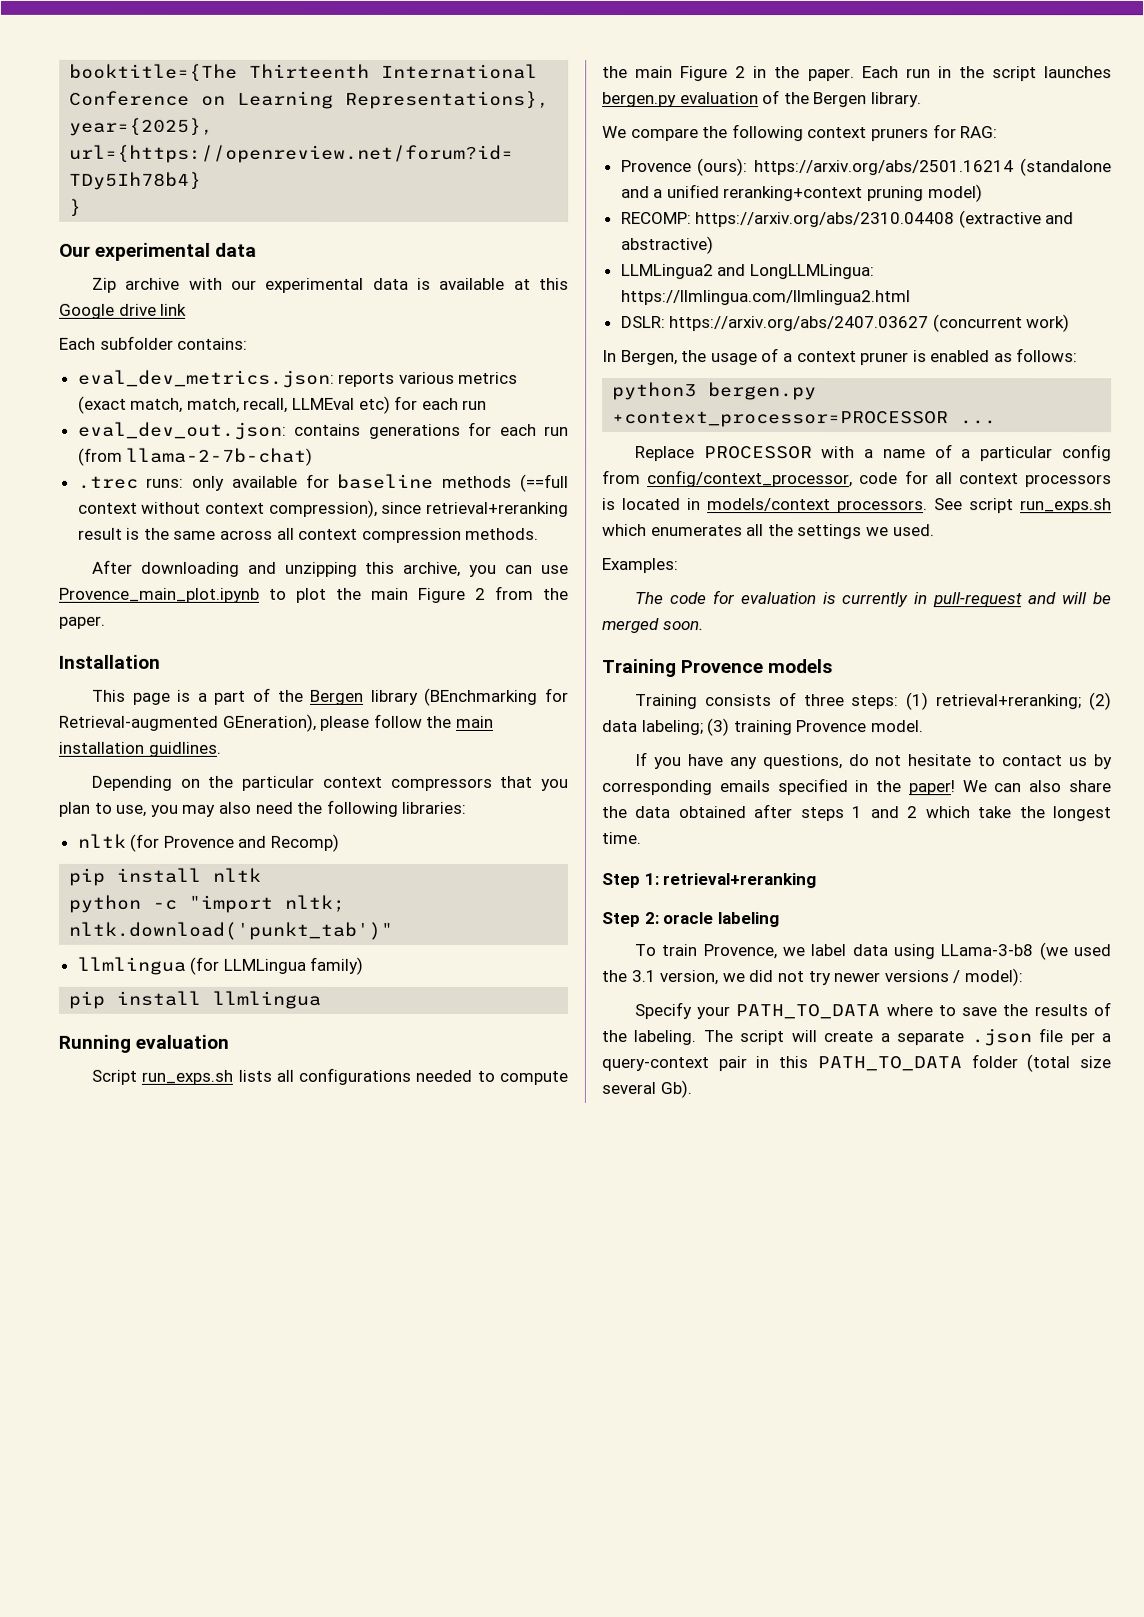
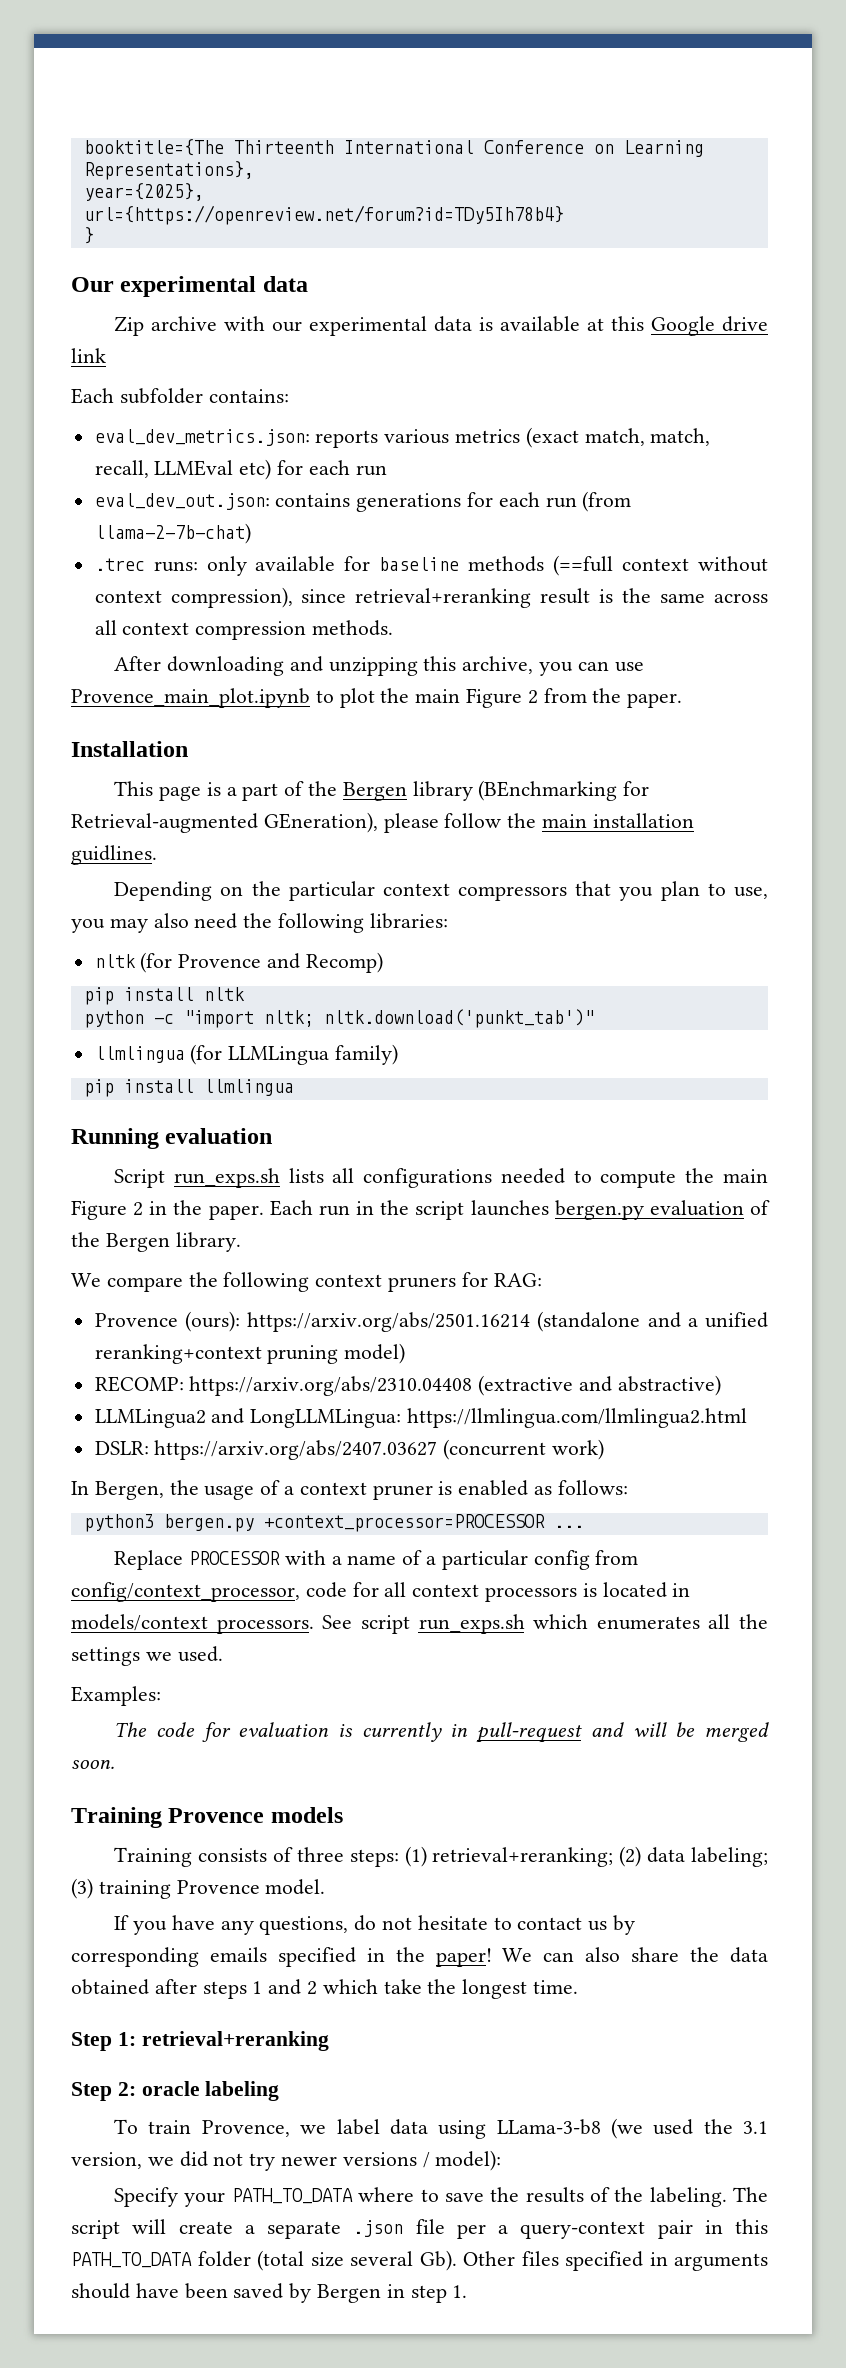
(692, 1089) none -> [463,2251,768,2271] [71,2283,468,2303] Other files specified in arguments should have been saved by Bergen in step 1.

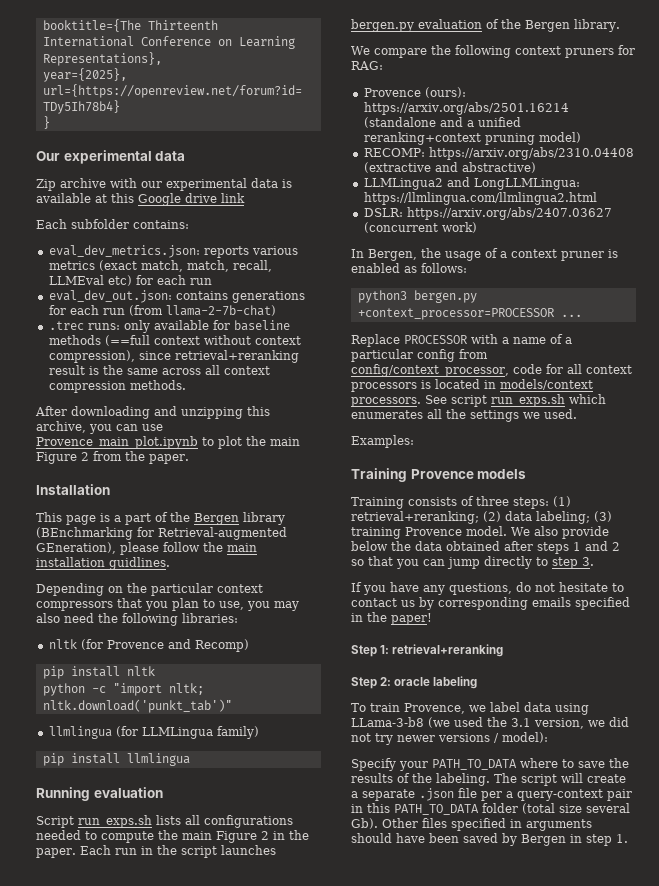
[114,1722,769,1743] [71,1760,115,1769] // The code for evaluation is currently in pull-request and will be merged soon. -> (414, 441) none
(326, 1887) none -> [511,526,609,539] [351,541,620,554] [351,556,594,569] We also provide below the data obtained after steps 1 and 2 so that you can jump directly to step 3.
[502,1947,768,1963] [71,1979,579,1999] We can also share the data obtained after steps 1 and 2 which take the longest time. -> (432, 619) none

